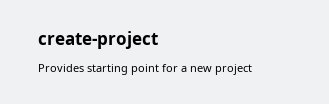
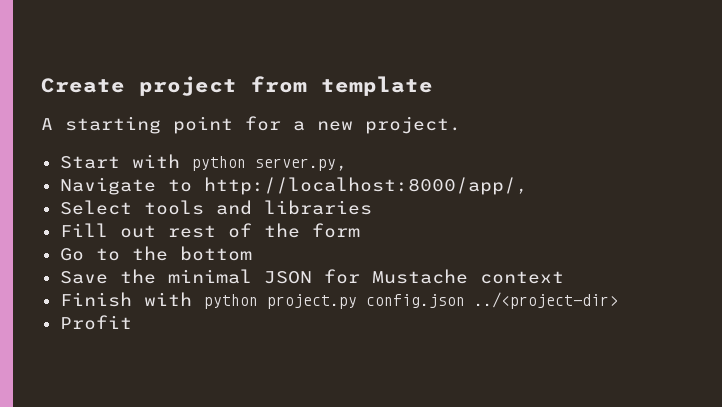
[38,31,158,49] [38,64,84,72] create-project // Provides -> [41,76,433,96] [41,118,53,130] Create project from template // A
[215,64,252,75] project -> [365,116,461,134] [59,154,348,171] [59,177,528,195] [59,200,372,215] [59,223,360,238] [59,246,252,261] [59,269,564,284] [59,292,618,309] [59,315,132,330] project. // Start with python server.py, // Navigate to http://localhost:8000/app/, // Select tools and libraries // Fill out rest of the form // Go to the bottom // Save the minimal JSON for Mustache context // Finish with python project.py config.json ../<project-dir> // Profit

